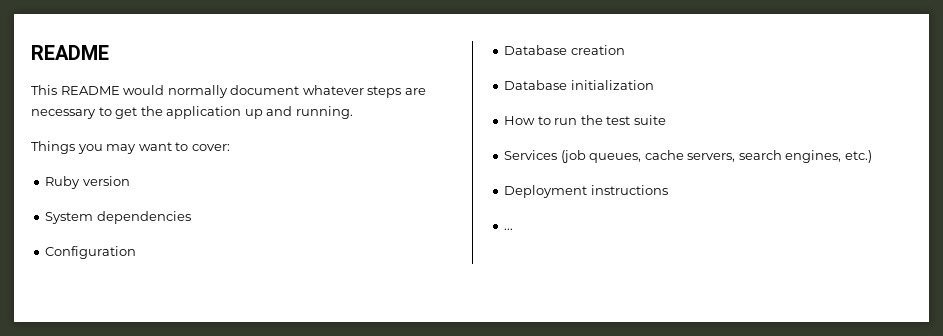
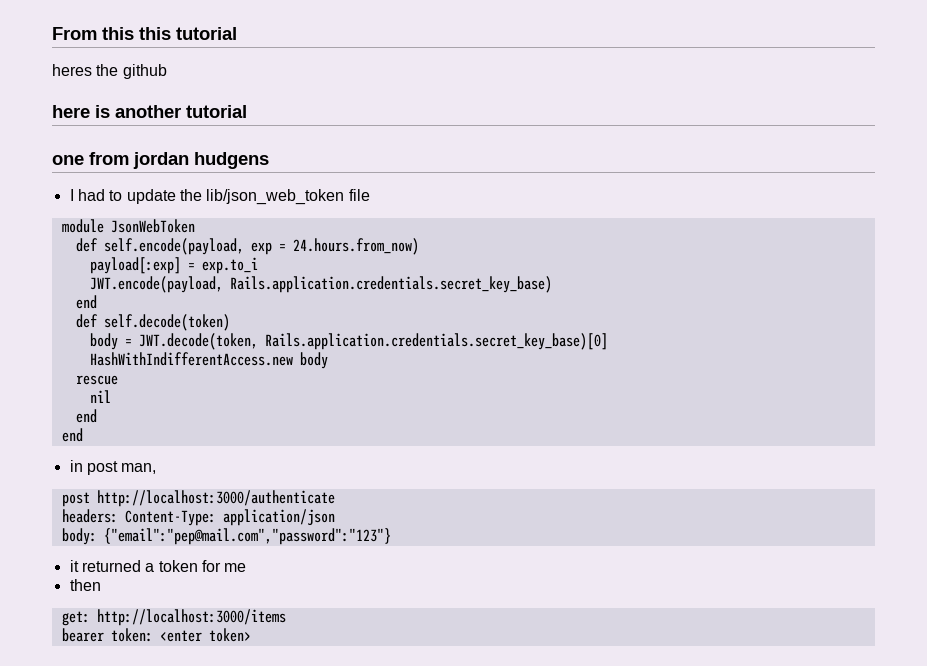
[31,45,109,60] [31,85,426,98] [31,106,353,119] [31,141,230,154] [45,176,130,189] [45,211,191,224] [45,246,137,259] [504,45,625,55] [504,80,654,90] [504,115,666,125] [504,150,872,163] [504,185,668,198] [504,228,514,230] README // This README would normally document whatever steps are necessary to get the application up and running. // Things you may want to cover: // Ruby version // System dependencies // Configuration // Database creation // Database initialization // How to run the test suite // Services (job queues, cache servers, search engines, etc.) // Deployment instructions // ... -> [52,27,237,40] [52,64,167,79] [52,105,247,118] [52,152,269,169] [69,189,370,205] [61,219,195,233] [75,238,419,255] [89,257,258,274] [89,276,552,293] [75,295,97,309] [75,314,230,331] [89,333,608,350] [89,352,328,369] [75,375,118,385] [89,390,111,403] [75,409,97,423] [61,428,83,442] [69,460,157,475] [61,490,335,507] [61,509,335,526] [61,528,391,545] [69,560,247,572] [69,579,101,591] [61,609,286,626] [61,628,251,642] From this this tutorial // heres the github // here is another tutorial // one from jordan hudgens // I had to update the lib/json_web_token file // module JsonWebToken // def self.encode(payload, exp = 24.hours.from_now) // payload[:exp] = exp.to_i // JWT.encode(payload, Rails.application.credentials.secret_key_base) // end // def self.decode(token) // body = JWT.decode(token, Rails.application.credentials.secret_key_base)[0] // HashWithIndifferentAccess.new body // rescue // nil // end // end // in post man, // post http://localhost:3000/authenticate // headers: Content-Type: application/json // body: {"email":"pep@mail.com","password":"123"} // it returned a token for me // then // get: http://localhost:3000/items // bearer token: <enter token>

